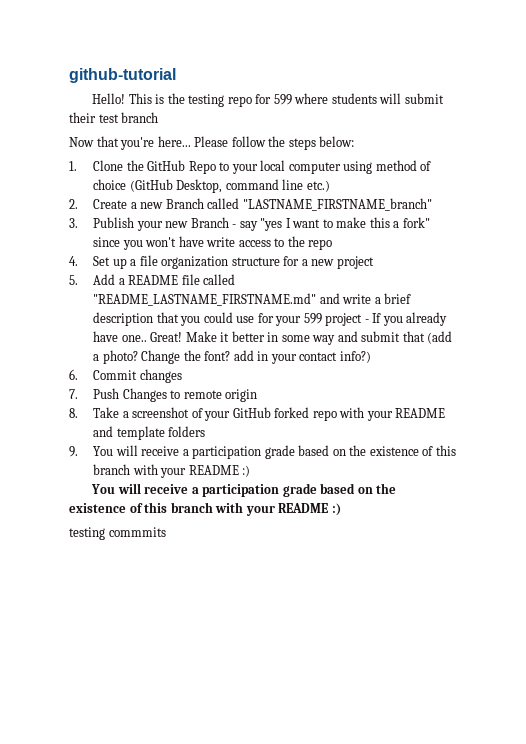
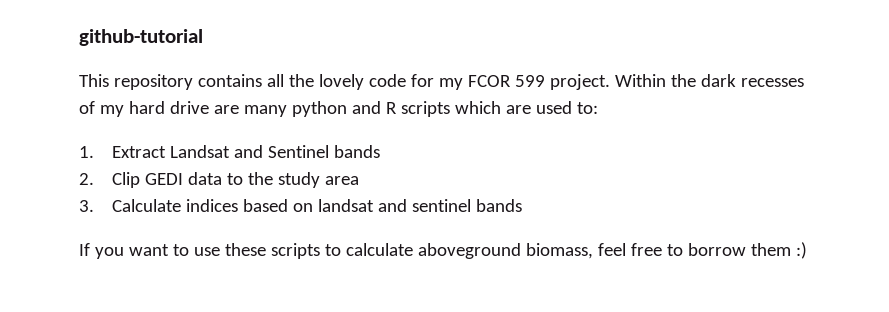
[92,93,444,107] [69,112,159,123] [69,136,355,150] [69,160,432,174] [93,179,330,193] [69,198,432,211] [69,217,430,231] [93,236,333,250] [69,255,374,269] [69,274,236,285] [93,293,412,306] [93,312,448,326] [93,331,453,345] [93,350,371,364] [69,369,182,383] [69,388,258,402] [69,407,446,421] [93,426,206,440] [69,445,456,459] [93,464,251,478] [91,483,397,497] [69,502,341,516] [69,527,166,540] Hello! This is the testing repo for 599 where students will submit their test branch // Now that you're here... Please follow the steps below: // 1. Clone the GitHub Repo to your local computer using method of choice (GitHub Desktop, command line etc.) // 2. Create a new Branch called "LASTNAME_FIRSTNAME_branch" // 3. Publish your new Branch - say "yes I want to make this a fork" since you won't have write access to the repo // 4. Set up a file organization structure for a new project // 5. Add a README file called "README_LASTNAME_FIRSTNAME.md" and write a brief description that you could use for your 599 project - If you already have one.. Great! Make it better in some way and submit that (add a photo? Change the font? add in your contact info?) // 6. Commit changes // 7. Push Changes to remote origin // 8. Take a screenshot of your GitHub forked repo with your README and template folders // 9. You will receive a participation grade based on the existence of this branch with your README :) // You will receive a participation grade based on the existence of this branch with your README :) // testing commmits -> [79,74,804,90] [79,101,598,117] [79,145,381,158] [79,172,360,188] [79,199,523,212] [79,242,807,259] This repository contains all the lovely code for my FCOR 599 project. Within the dark recesses of my hard drive are many python and R scripts which are used to: // 1. Extract Landsat and Sentinel bands // 2. Clip GEDI data to the study area // 3. Calculate indices based on landsat and sentinel bands // If you want to use these scripts to calculate aboveground biomass, feel free to borrow them :)

